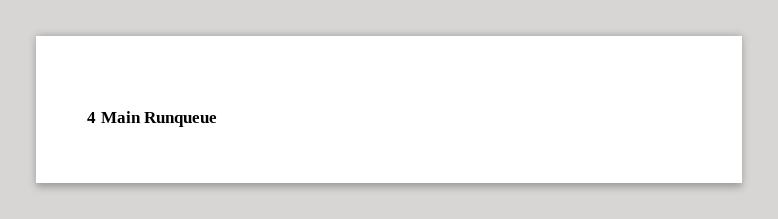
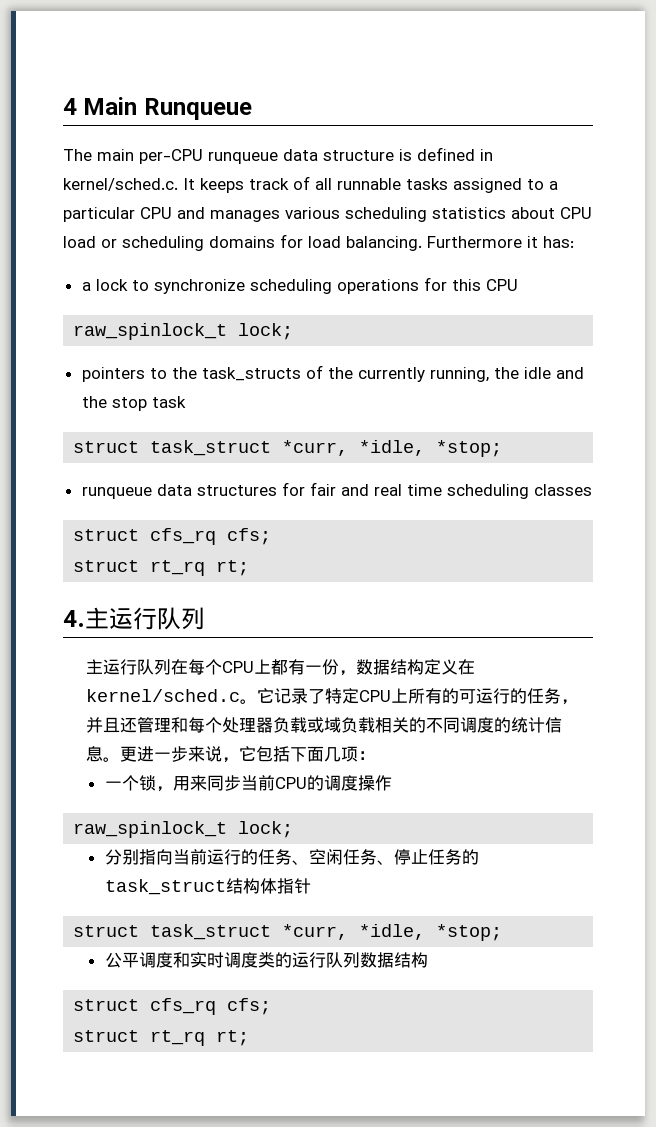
(218, 119) none -> [63,147,493,164] [63,176,558,193] [63,207,592,222] [63,234,574,251] [81,277,518,294] [73,323,294,340] [81,365,584,382] [81,396,186,411] [73,440,503,457] [81,482,592,499] [73,528,272,545] [73,560,250,576] [63,607,205,630] [85,659,475,676] [85,688,578,705] [85,717,562,733] [85,746,375,763] [104,775,392,792] [73,821,294,838] [104,849,479,865] [104,878,311,895] [73,924,503,941] [104,952,428,968] [73,998,272,1015] [73,1030,250,1046] // The main per-CPU runqueue data structure is defined in kernel/sched.c. It keeps track of all runnable tasks assigned to a particular CPU and manages various scheduling statistics about CPU load or scheduling domains for load balancing. Furthermore it has: // a lock to synchronize scheduling operations for this CPU // raw_spinlock_t lock; // pointers to the task_structs of the currently running, the idle and the stop task // struct task_struct *curr, *idle, *stop; // runqueue data structures for fair and real time scheduling classes // struct cfs_rq cfs; // struct rt_rq rt; // 4.主运行队列 // 主运行队列在每个CPU上都有一份，数据结构定义在kernel/sched.c。它记录了特定CPU上所有的可运行的任务，并且还管理和每个处理器负载或域负载相关的不同调度的统计信息。更进一步来说，它包括下面几项： // 一个锁，用来同步当前CPU的调度操作 // raw_spinlock_t lock; // 分别指向当前运行的任务、空闲任务、停止任务的task_struct结构体指针 // struct task_struct *curr, *idle, *stop; // 公平调度和实时调度类的运行队列数据结构 // struct cfs_rq cfs; // struct rt_rq rt;

